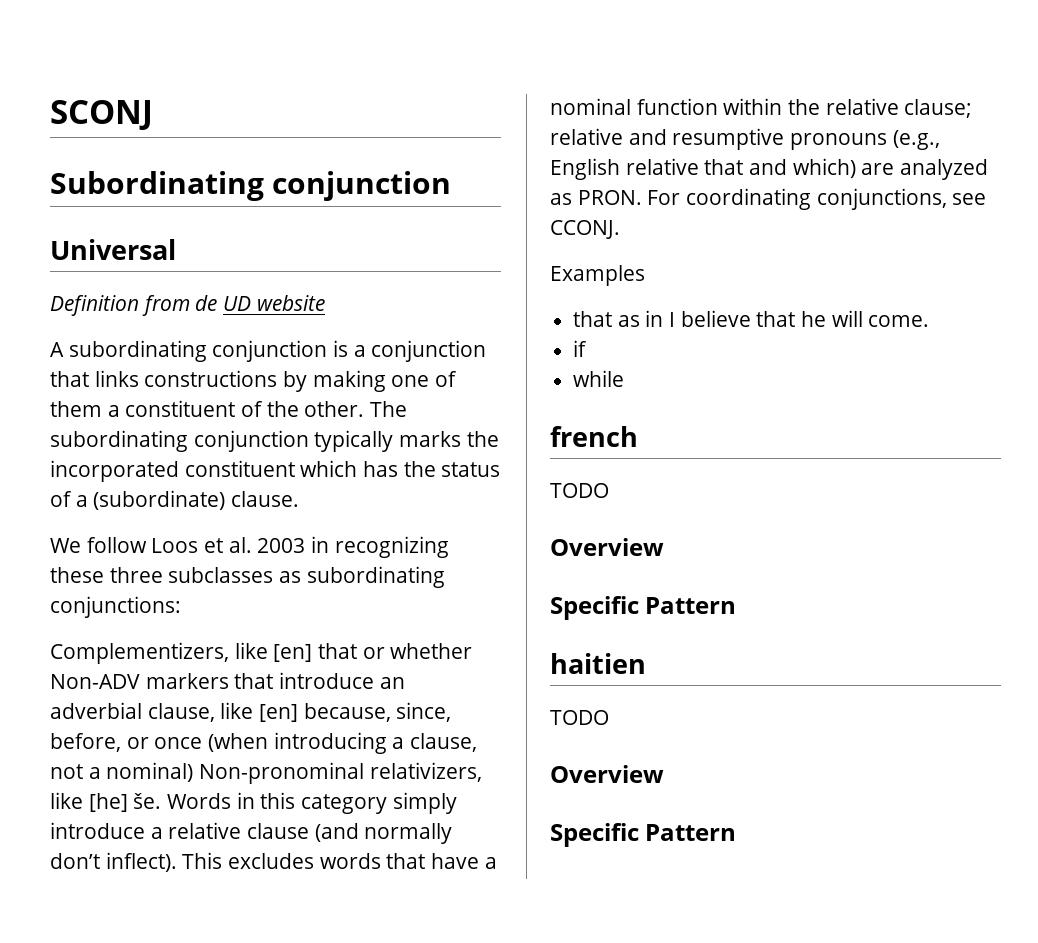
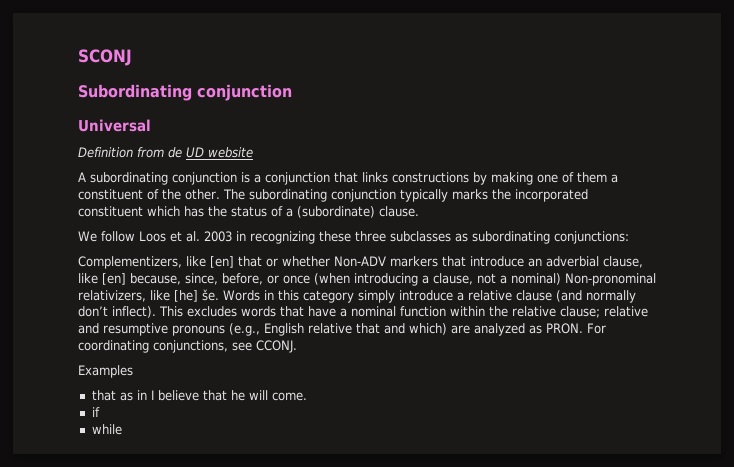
[550,426,638,447] [550,483,609,498] [550,538,664,556] [550,596,737,620] [550,653,646,674] [550,710,609,725] [550,765,664,783] [550,823,737,847] // french // TODO // Overview // Specific Pattern // haitien // TODO // Overview // Specific Pattern -> (122, 429) none

